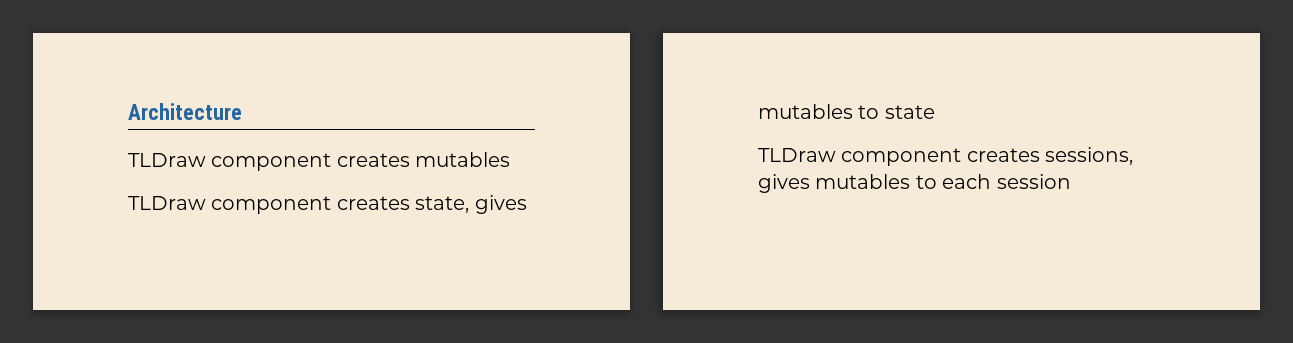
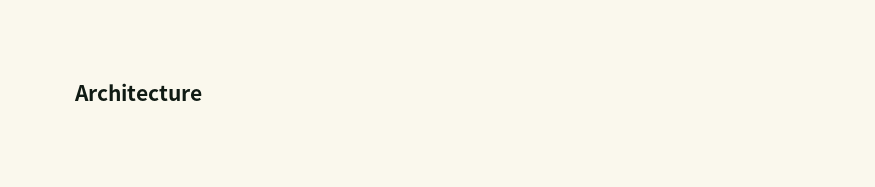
[128,152,511,171] [128,195,527,214] [758,104,935,119] [758,147,1134,166] [758,174,1071,193] // TLDraw component creates mutables // TLDraw component creates state, gives mutables to state // TLDraw component creates sessions, gives mutables to each session -> (202, 92) none

